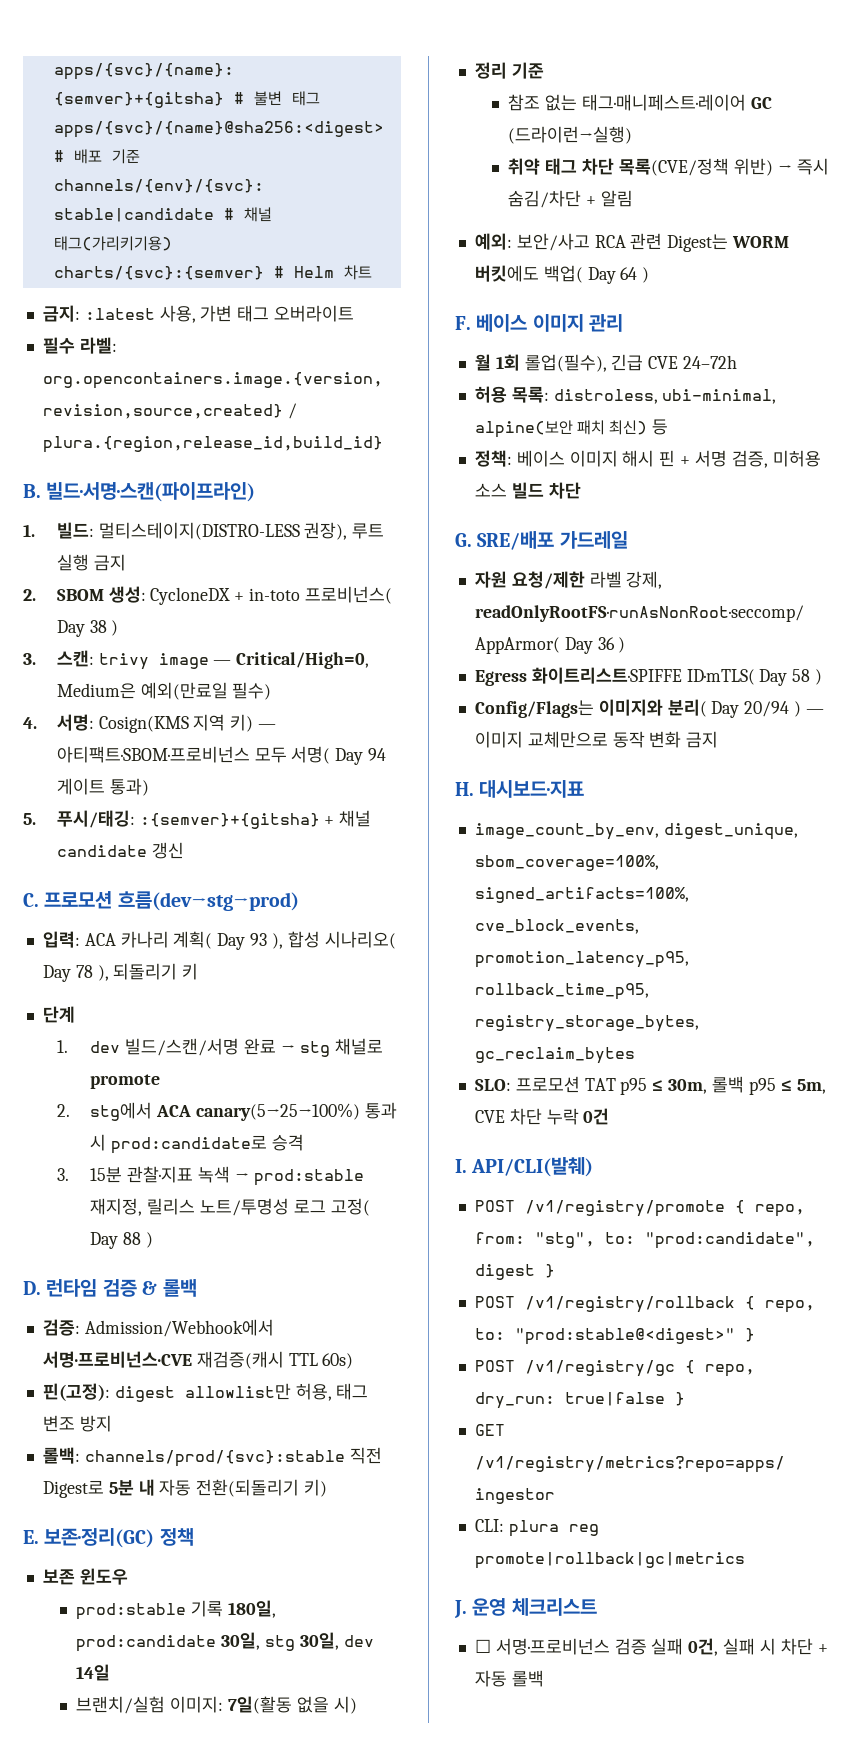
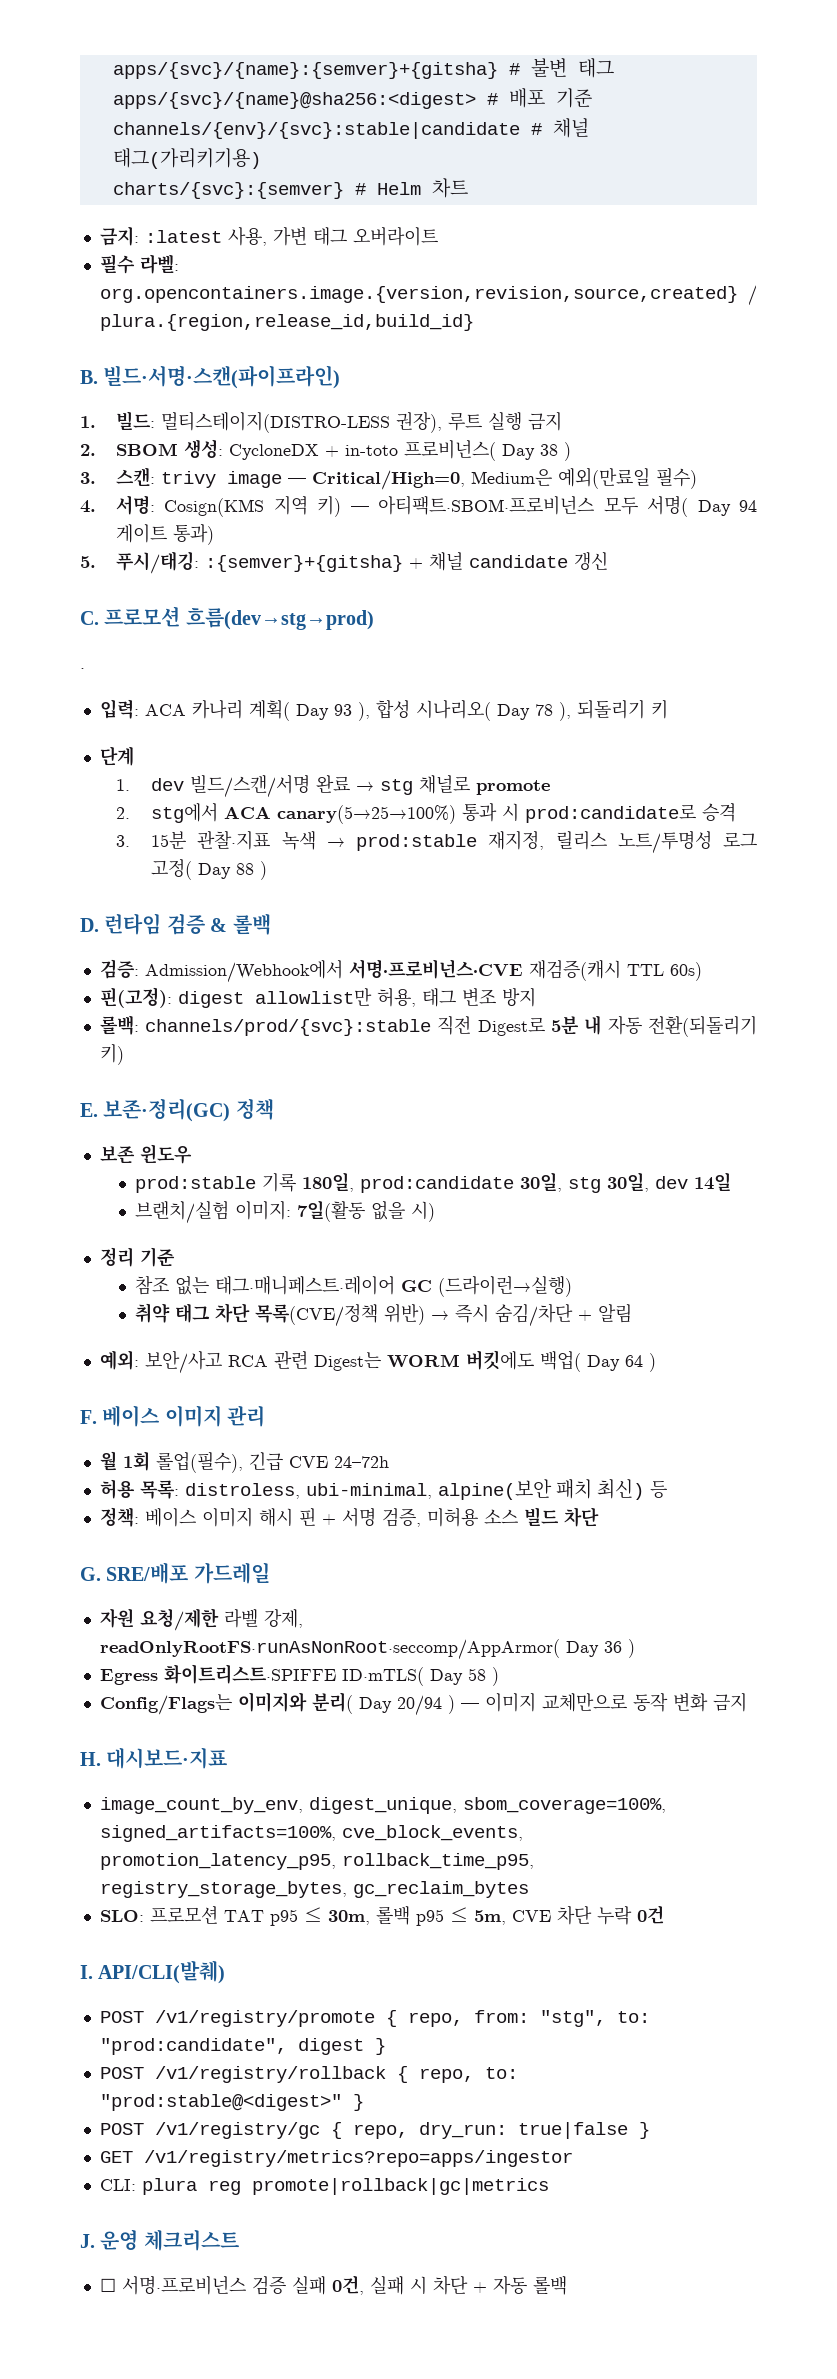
(299, 901) none -> [80,668,85,669] // .

